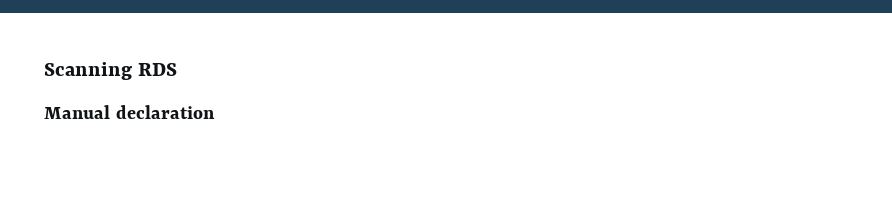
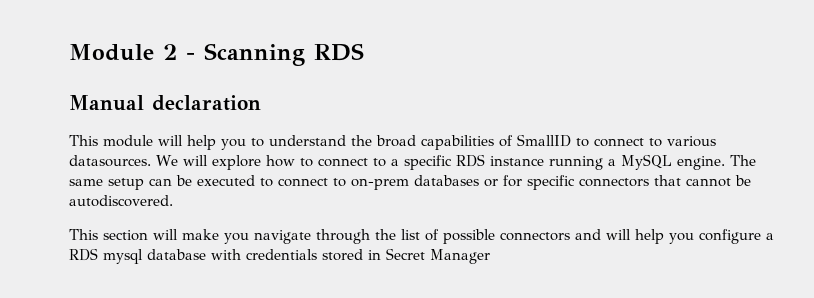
(44, 71) none -> [69,44,195,61] Module 2 -
(215, 112) none -> [69,134,716,150] [69,154,756,170] [69,175,751,190] [69,195,173,207] [69,229,774,244] [69,248,490,264] // This module will help you to understand the broad capabilities of SmallID to connect to various datasources. We will explore how to connect to a specific RDS instance running a MySQL engine. The same setup can be executed to connect to on-prem databases or for specific connectors that cannot be autodiscovered. // This section will make you navigate through the list of possible connectors and will help you configure a RDS mysql database with credentials stored in Secret Manager

